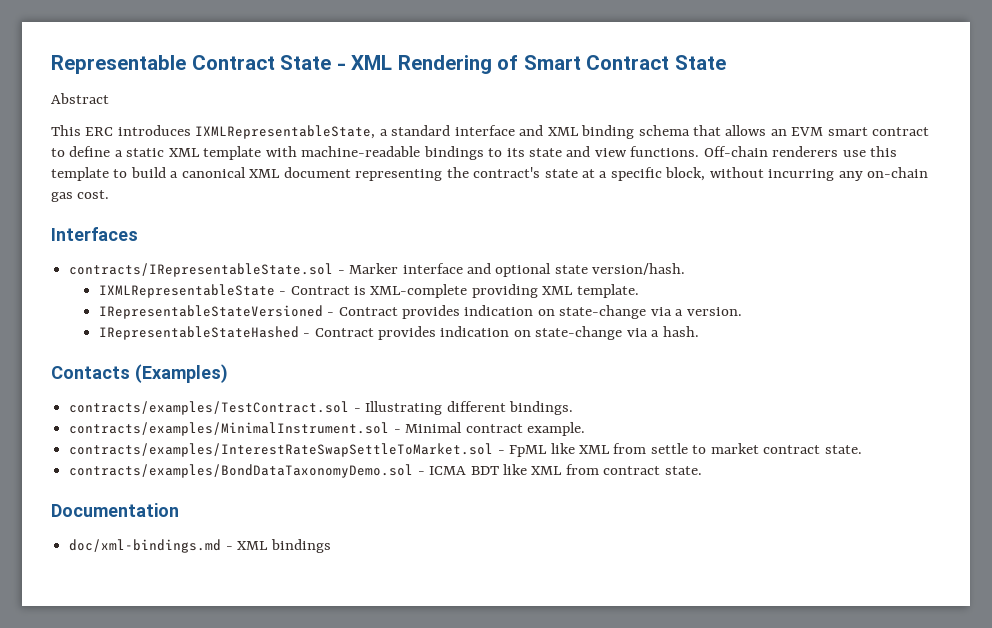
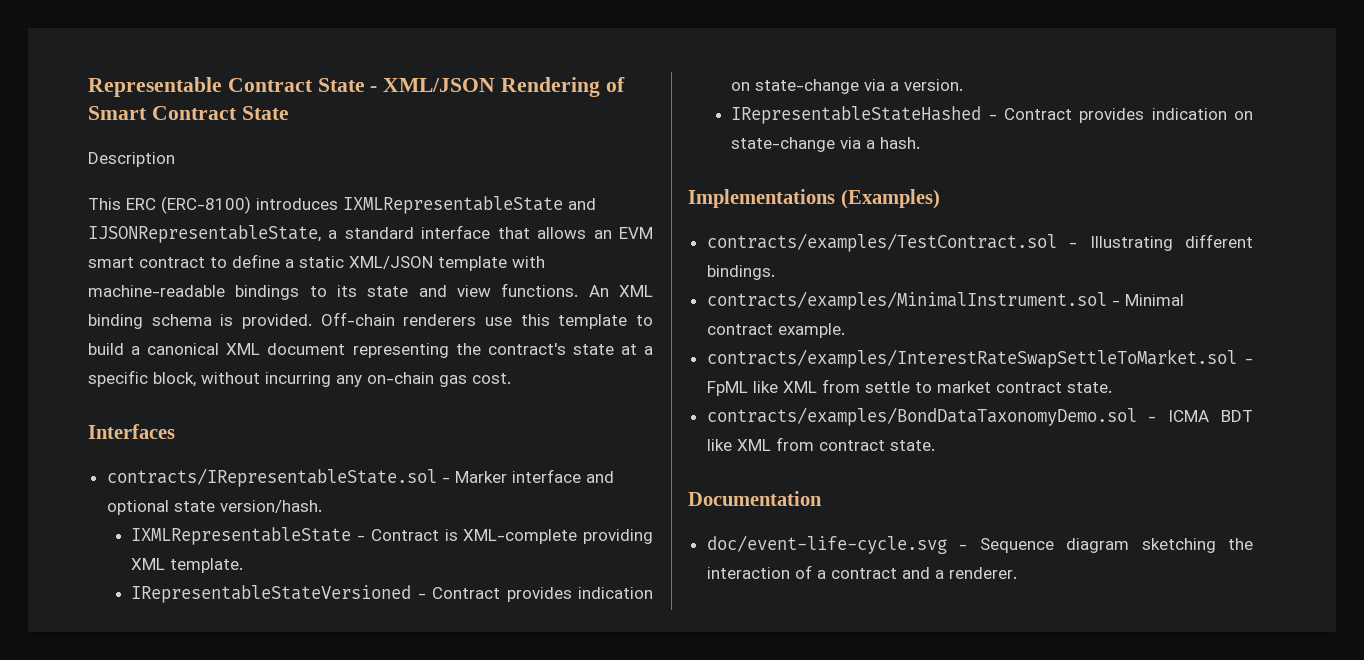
[351,55,393,70] XML -> [383,78,496,92] XML/JSON
[51,93,109,104] Abstract -> [88,152,175,167] Description
[117,125,690,139] introduces IXMLRepresentableState, a standard interface and XML binding schema -> [161,196,596,214] [88,225,491,243] (ERC-8100) introduces IXMLRepresentableState and IJSONRepresentableState, a standard interface
[168,148,200,157] XML -> [349,256,433,269] XML/JSON
(700, 151) none -> [588,285,653,297] [88,314,312,329] An XML binding schema is provided.
[51,366,130,379] Contacts -> [688,189,835,208] Implementations
[69,539,331,553] doc/xml-bindings.md - XML bindings -> [706,535,1253,554] [706,565,1017,579] doc/event-life-cycle.svg - Sequence diagram sketching the interaction of a contract and a renderer.

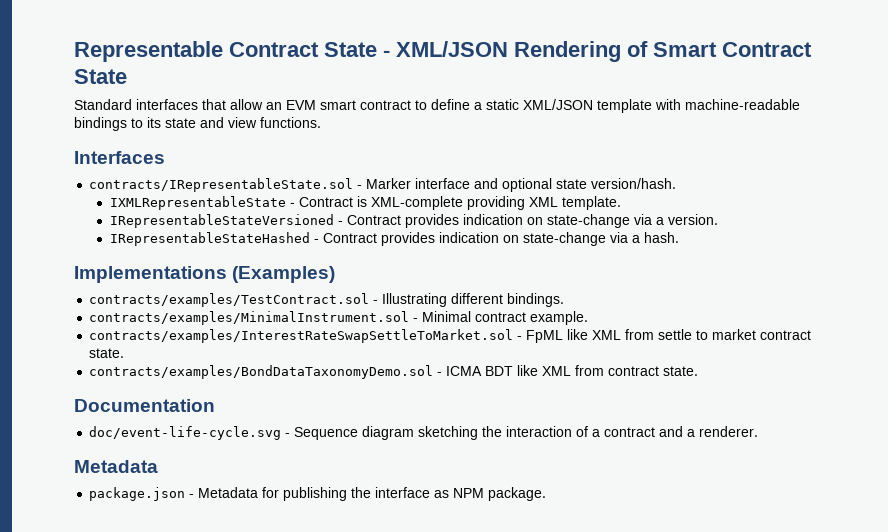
[88,152,175,167] [88,196,596,214] [88,225,587,243] Description // This ERC (ERC-8100) introduces IXMLRepresentableState and IJSONRepresentableState, a standard interface that allows -> [74,99,263,110] Standard interfaces that allow
[588,285,653,297] [88,312,653,329] [88,343,654,358] [88,370,511,387] An XML binding schema is provided. Off-chain renderers use this template to build a canonical XML document representing the contract's state at a specific block, without incurring any on-chain gas cost. -> (321, 122) none
(1017, 573) none -> [74,460,158,473] [89,487,547,501] // Metadata // package.json - Metadata for publishing the interface as NPM package.

